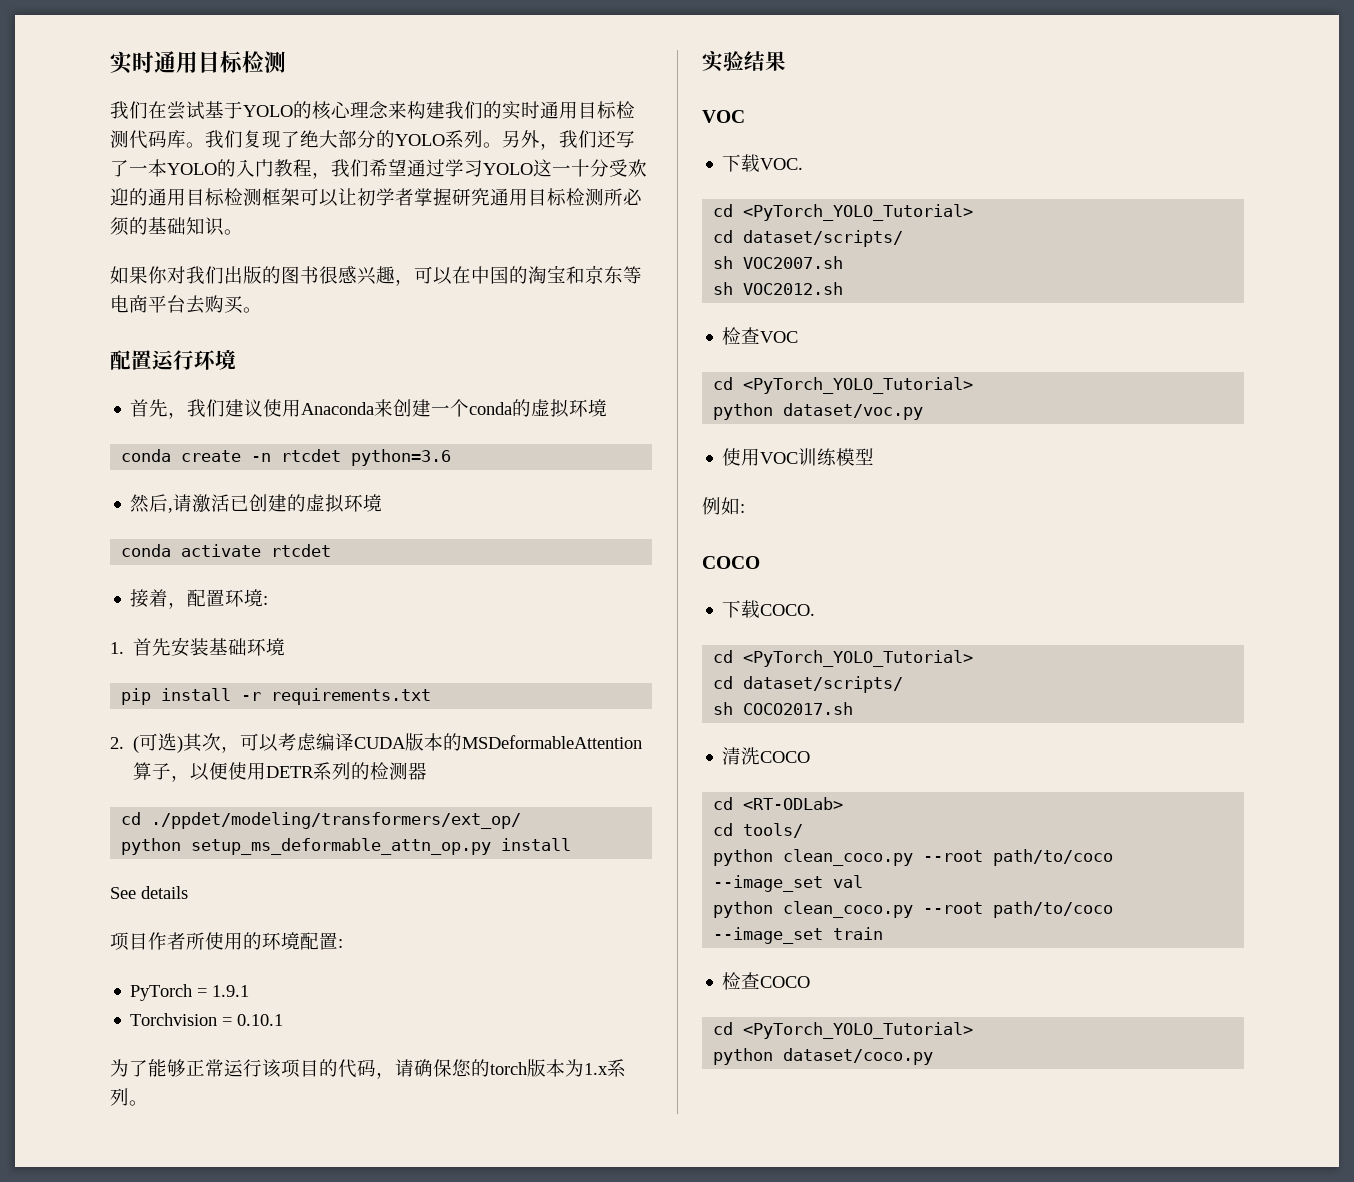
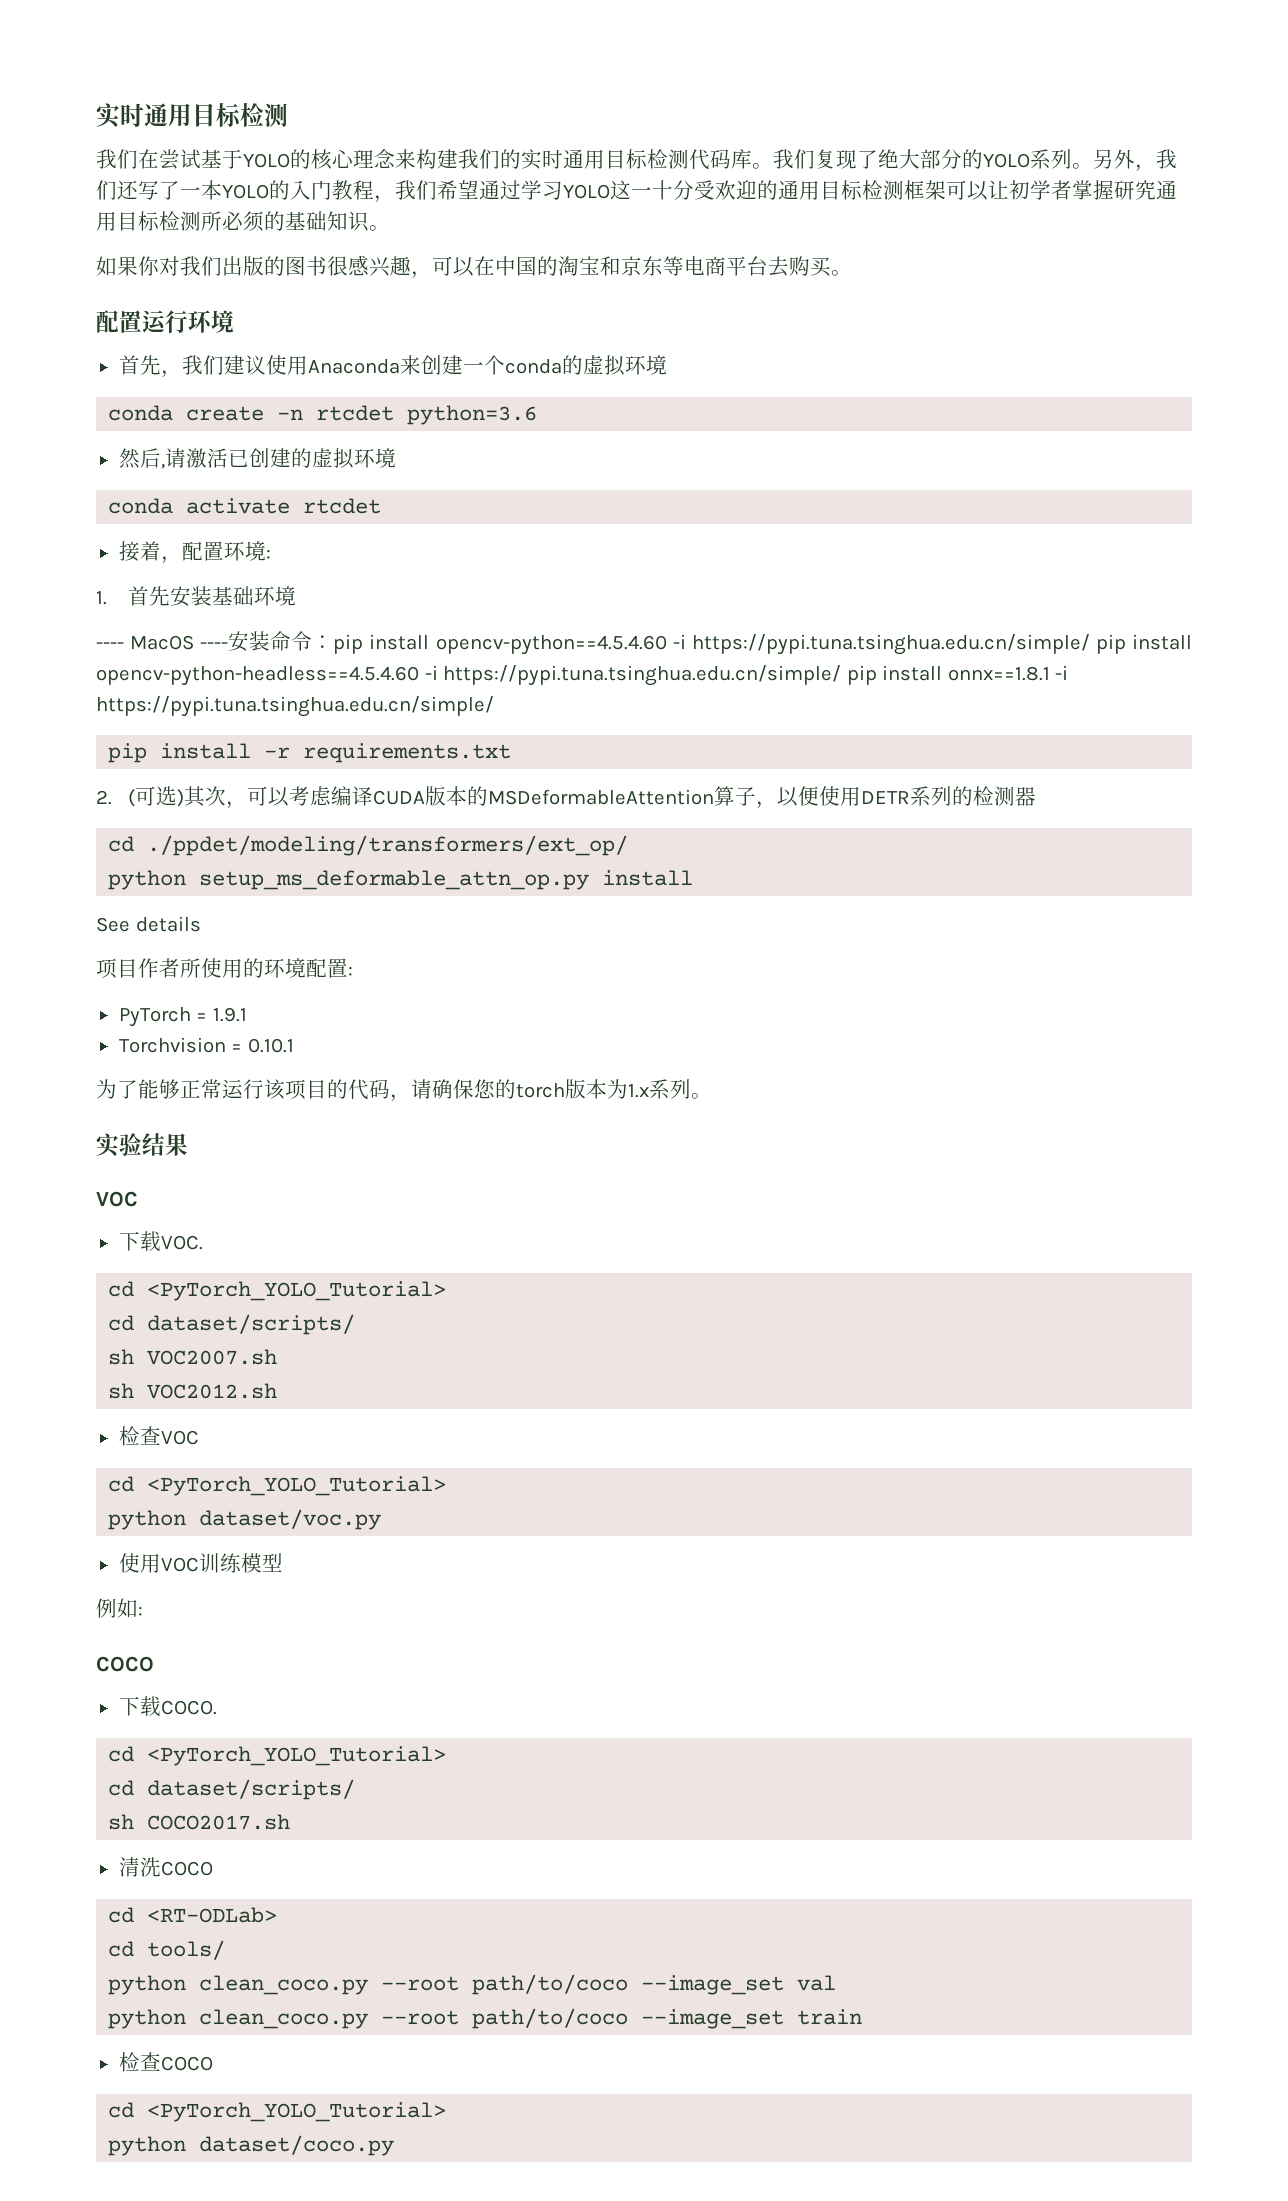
(286, 647) none -> [96,631,1192,655] [96,665,1069,686] [96,696,494,717] // ---- MacOS ----安装命令：pip install opencv-python==4.5.4.60 -i https://pypi.tuna.tsinghua.edu.cn/simple/ pip install opencv-python-headless==4.5.4.60 -i https://pypi.tuna.tsinghua.edu.cn/simple/ pip install onnx==1.8.1 -i https://pypi.tuna.tsinghua.edu.cn/simple/

